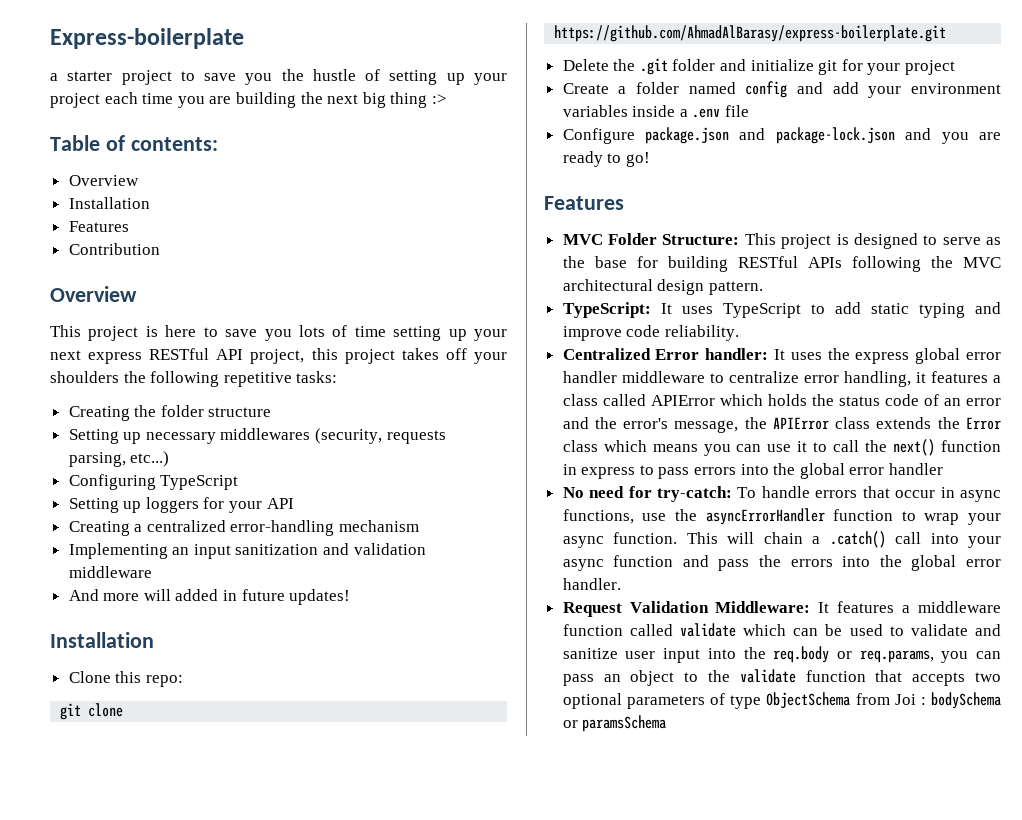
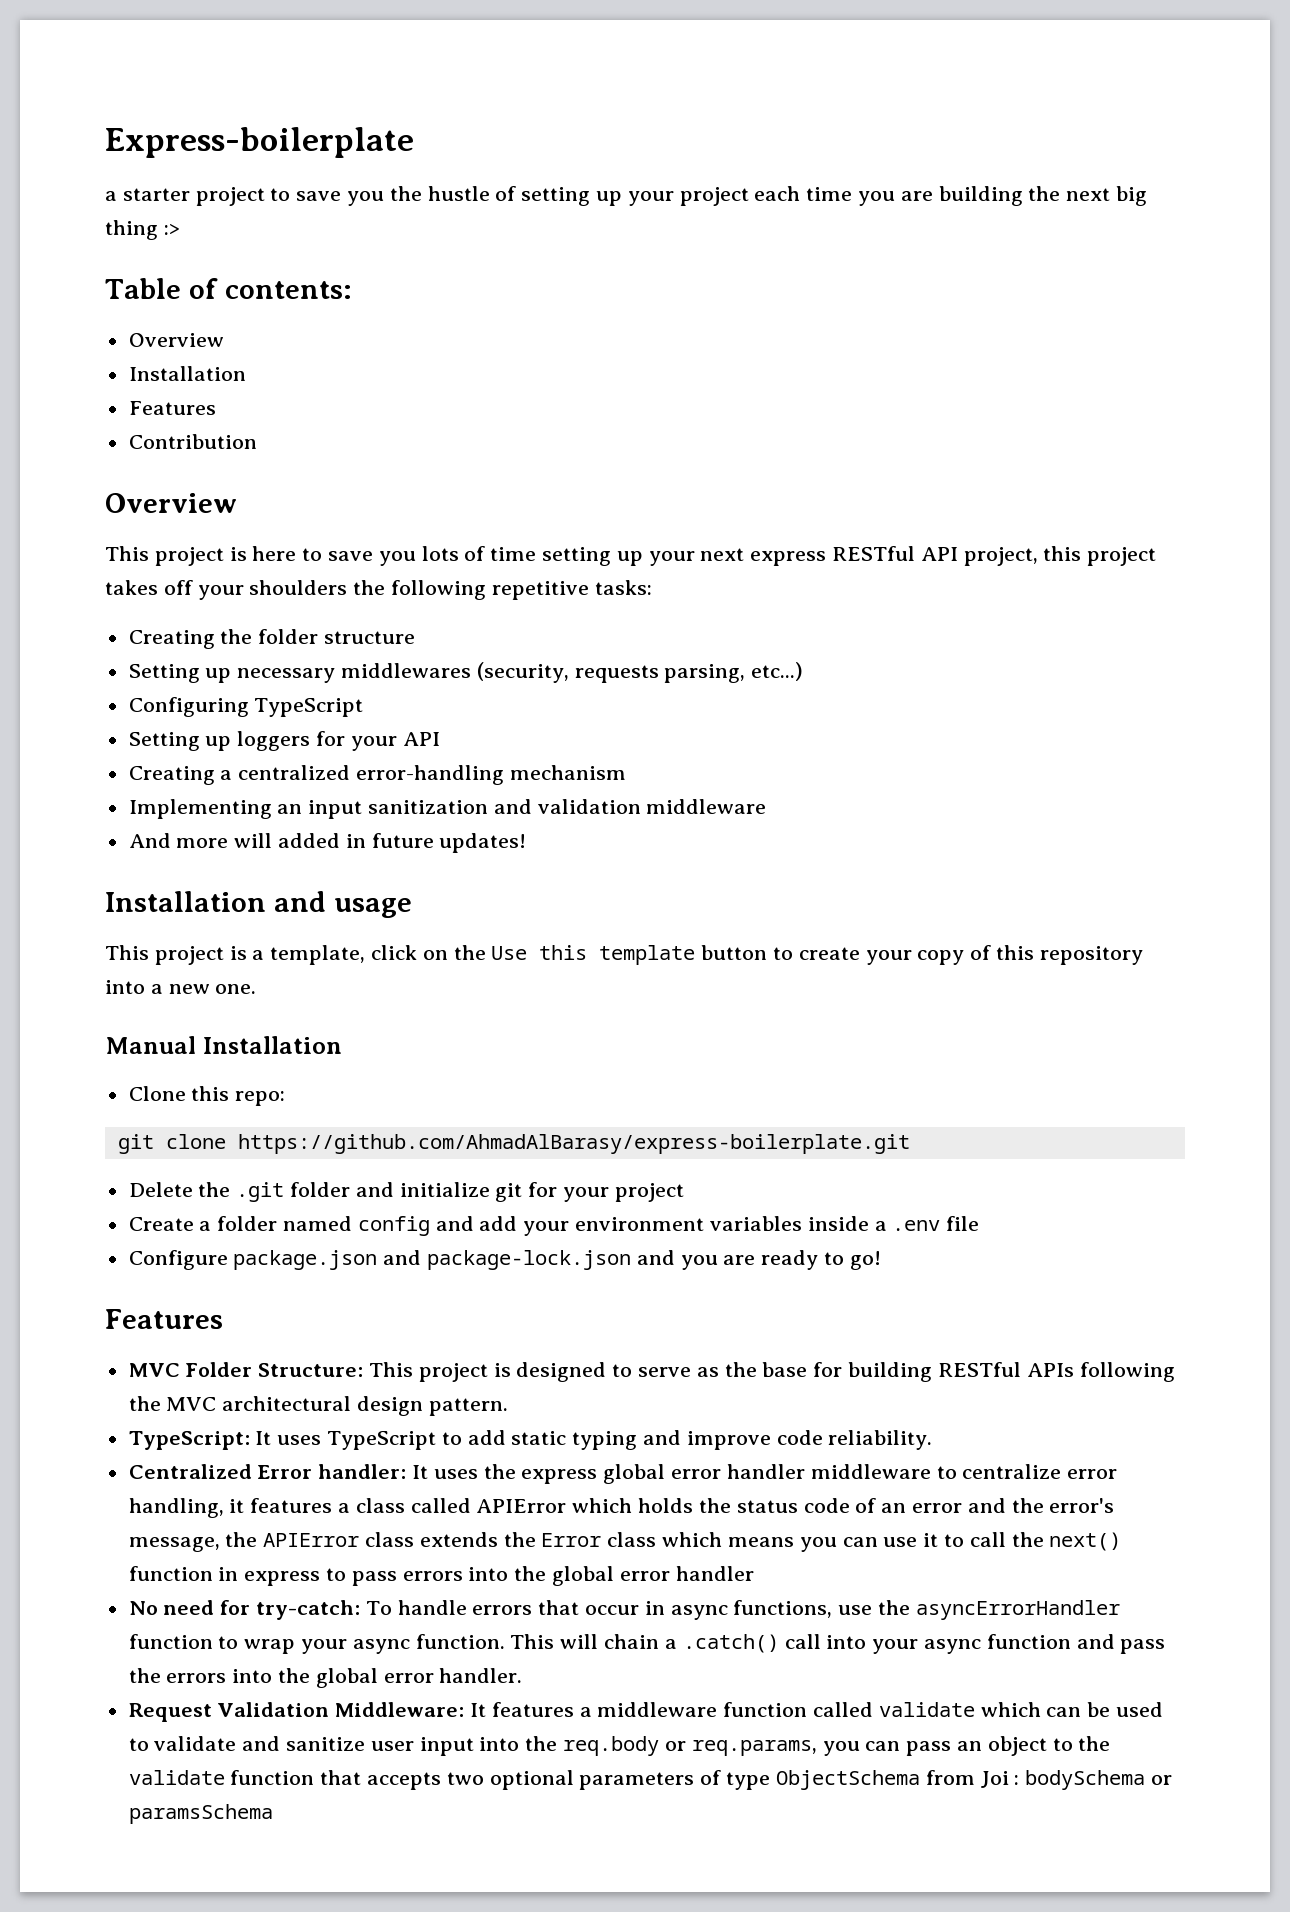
(154, 640) none -> [273,891,412,918] [105,945,1143,965] [105,980,257,994] [105,1036,342,1054] and usage // This project is a template, click on the Use this template button to create your copy of this repository into a new one. // Manual Installation

